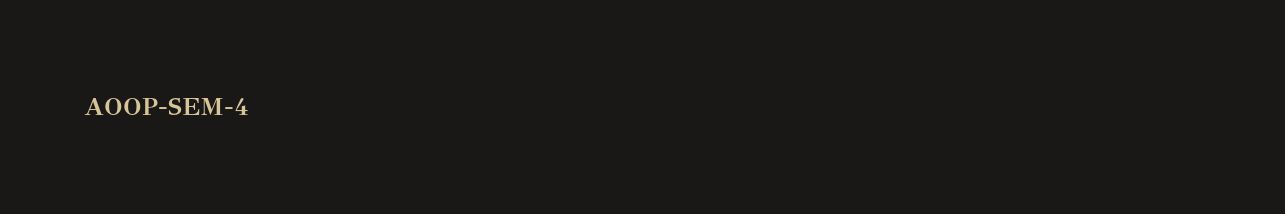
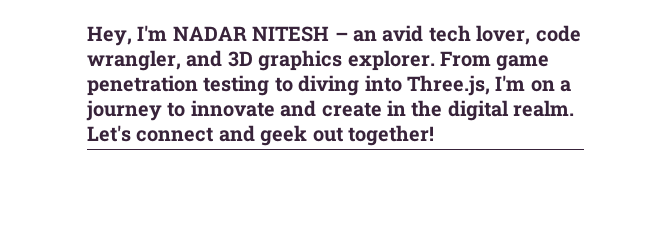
[84,97,249,115] AOOP-SEM-4 -> [87,25,581,46] [87,50,550,71] [87,75,572,96] [86,100,575,121] [87,125,434,146] Hey, I'm NADAR NITESH – an avid tech lover, code wrangler, and 3D graphics explorer. From game penetration testing to diving into Three.js, I'm on a journey to innovate and create in the digital realm. Let's connect and geek out together!

